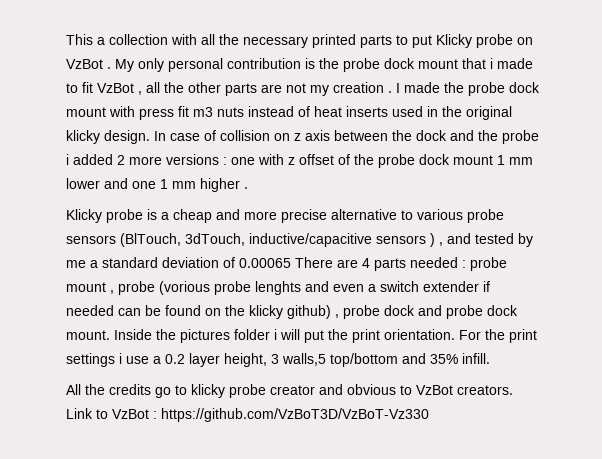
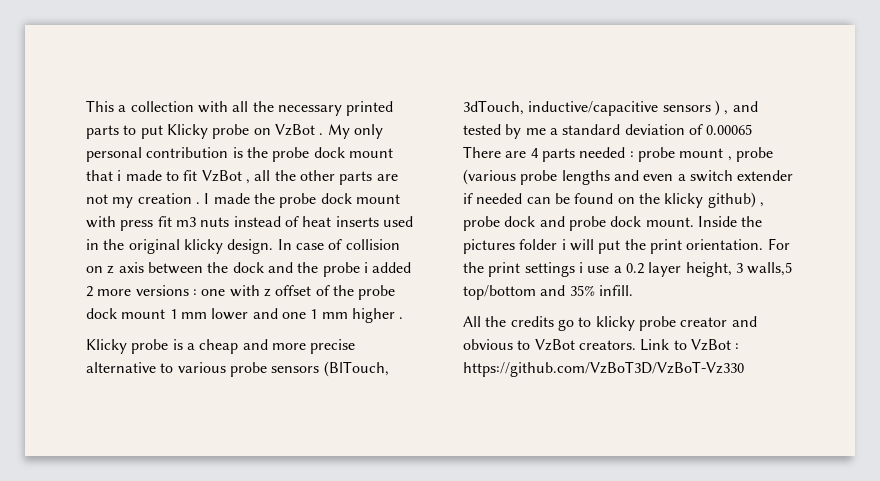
[159,281,301,295] (vorious probe lenghts -> [463,169,610,185] (various probe lengths

